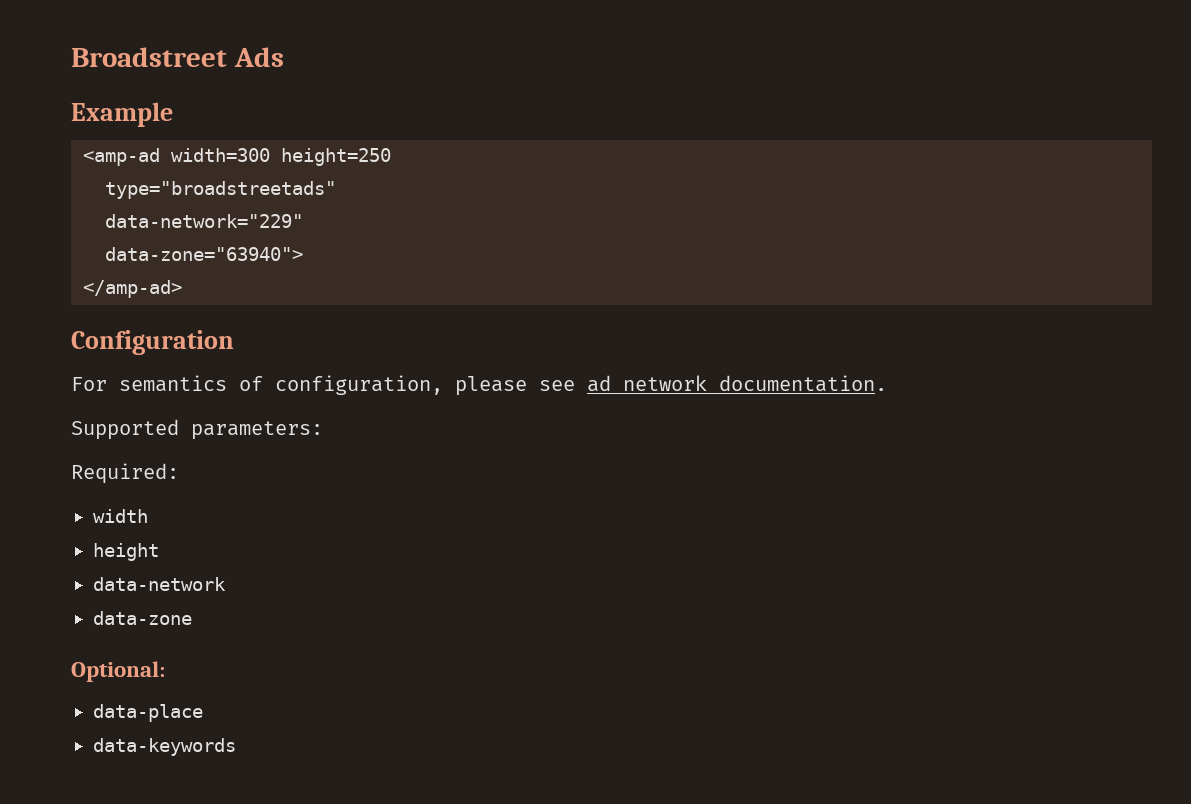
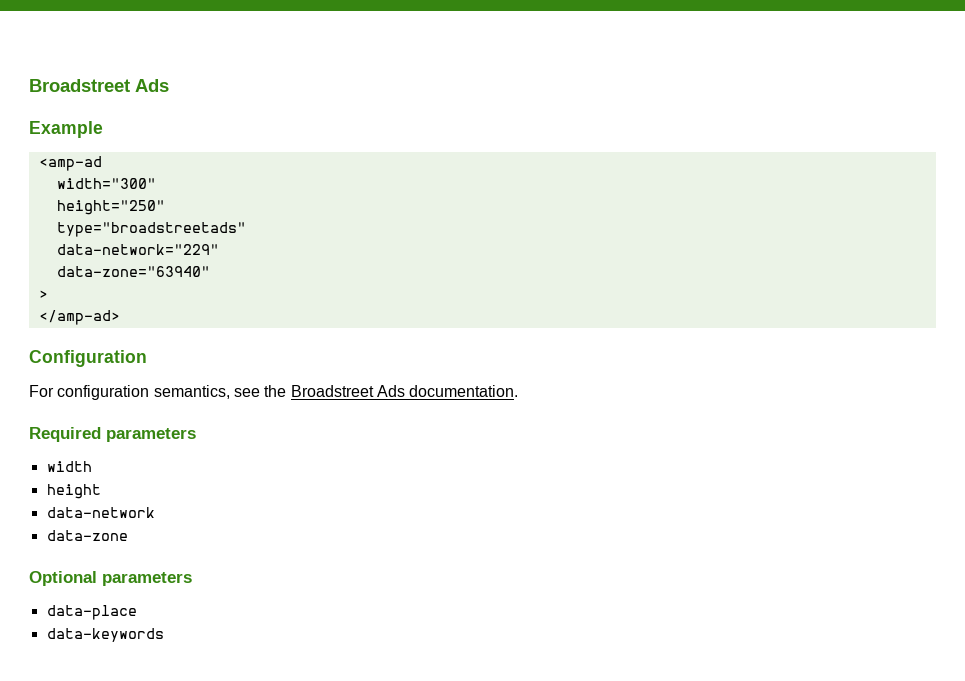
[171,148,391,166] width=300 height=250 -> [56,178,156,189] [56,200,165,215] // width="300" // height="250"
[105,247,303,261] data-zone="63940"> -> [56,266,210,277] [38,290,48,299] data-zone="63940" // >
[119,375,887,396] [71,419,323,440] [71,463,179,484] semantics of configuration, please see ad network documentation. // Supported parameters: // Required: -> [57,385,519,400] [29,427,196,442] configuration semantics, see the Broadstreet Ads documentation. // Required parameters
[71,661,165,682] Optional: -> [29,571,192,586] Optional parameters

